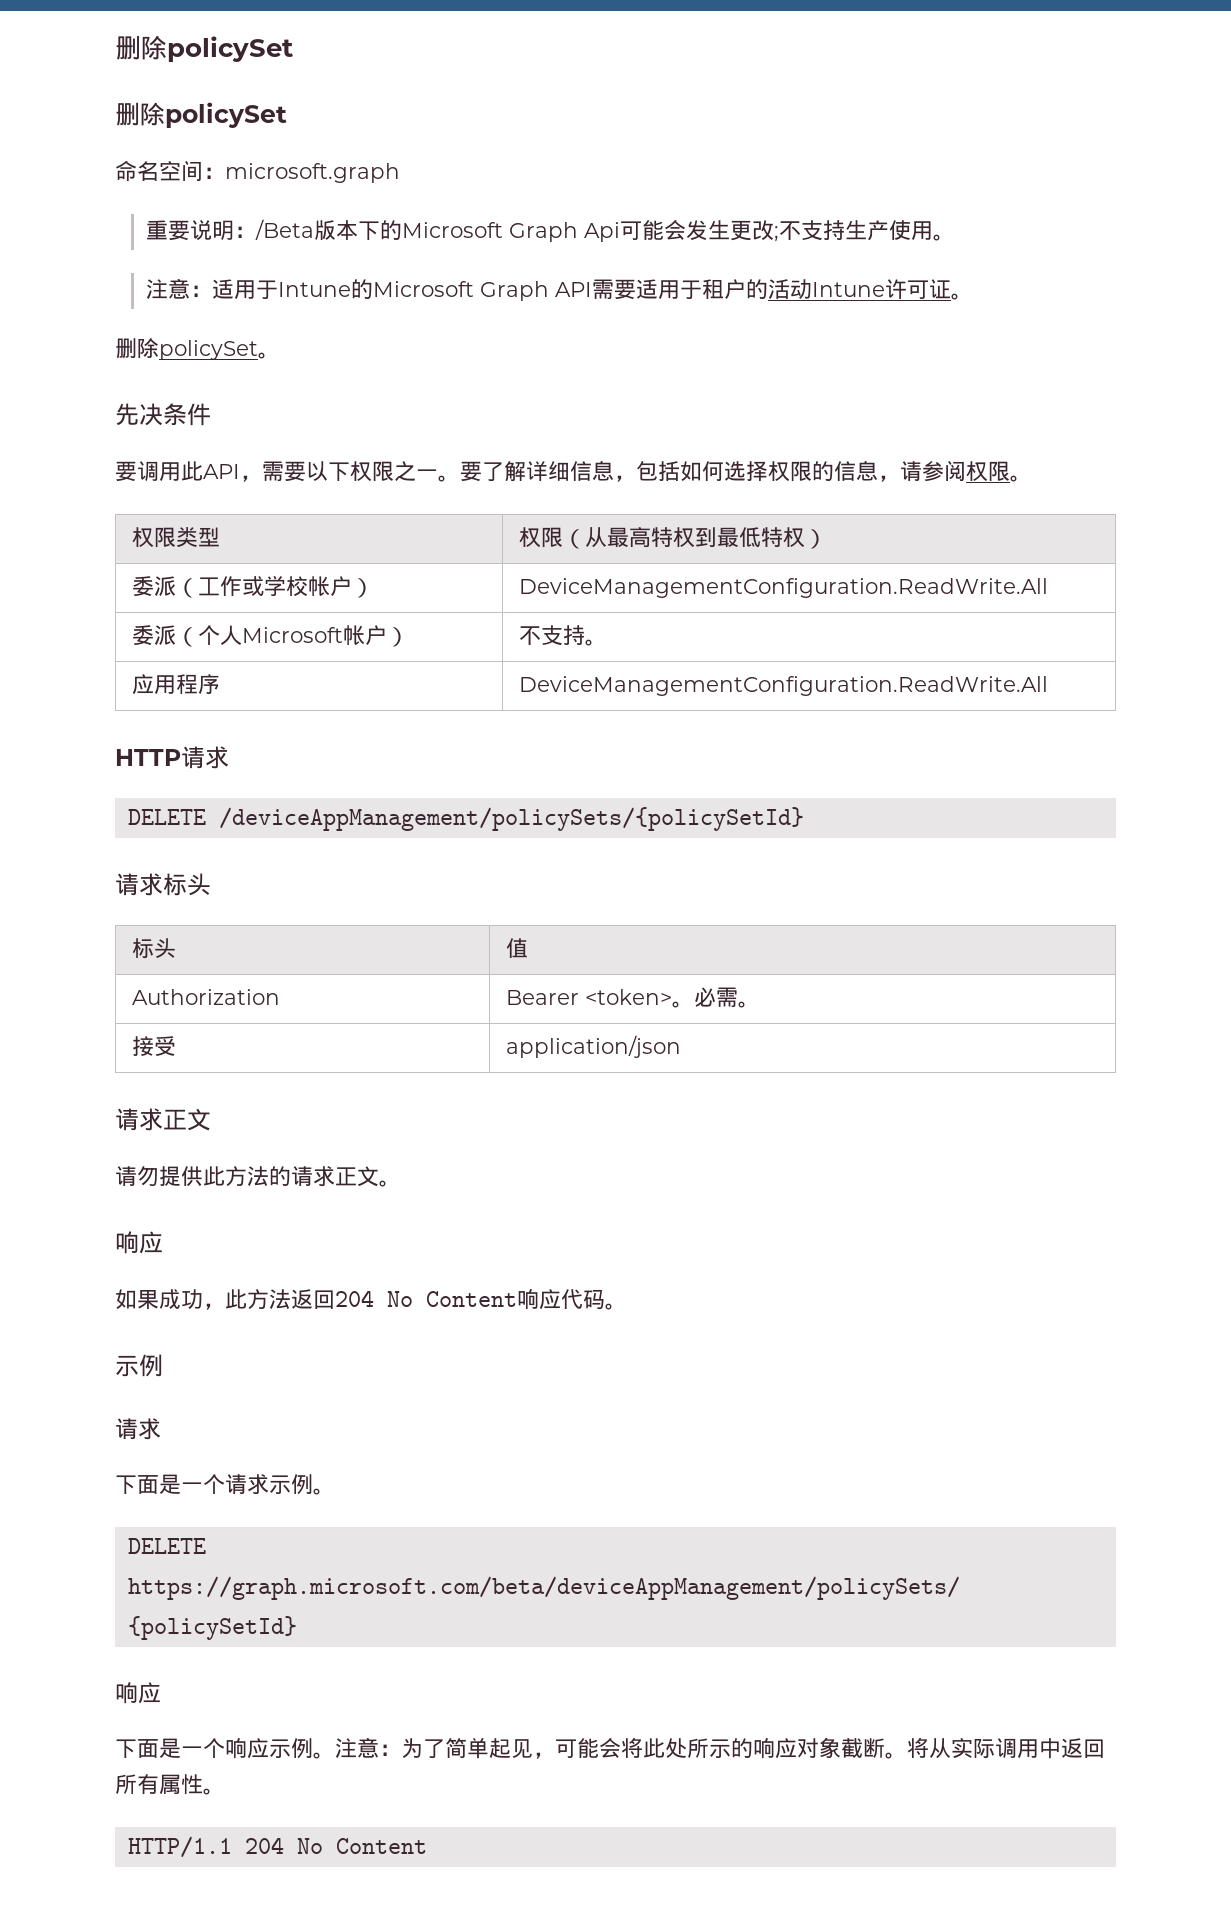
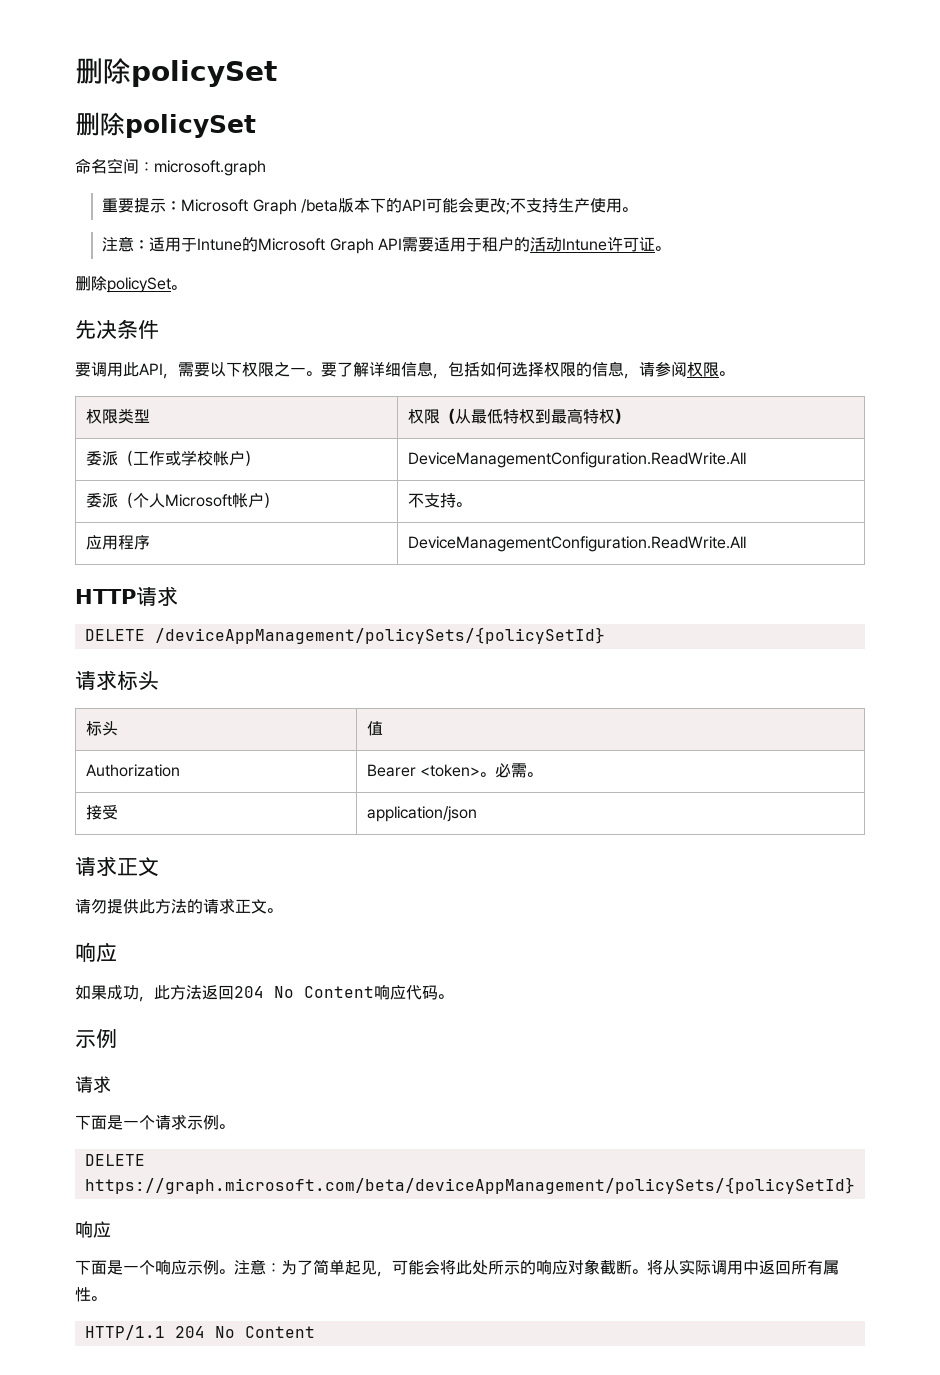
[189,219,730,242] 说明：/Beta版本下的Microsoft Graph Api可能会发生 -> [134,197,474,215] 提示：Microsoft Graph /beta版本下的API可能会
[628,527,651,548] 高 -> [486,409,503,424] 低
[738,527,761,548] 低 -> [566,408,583,424] 高

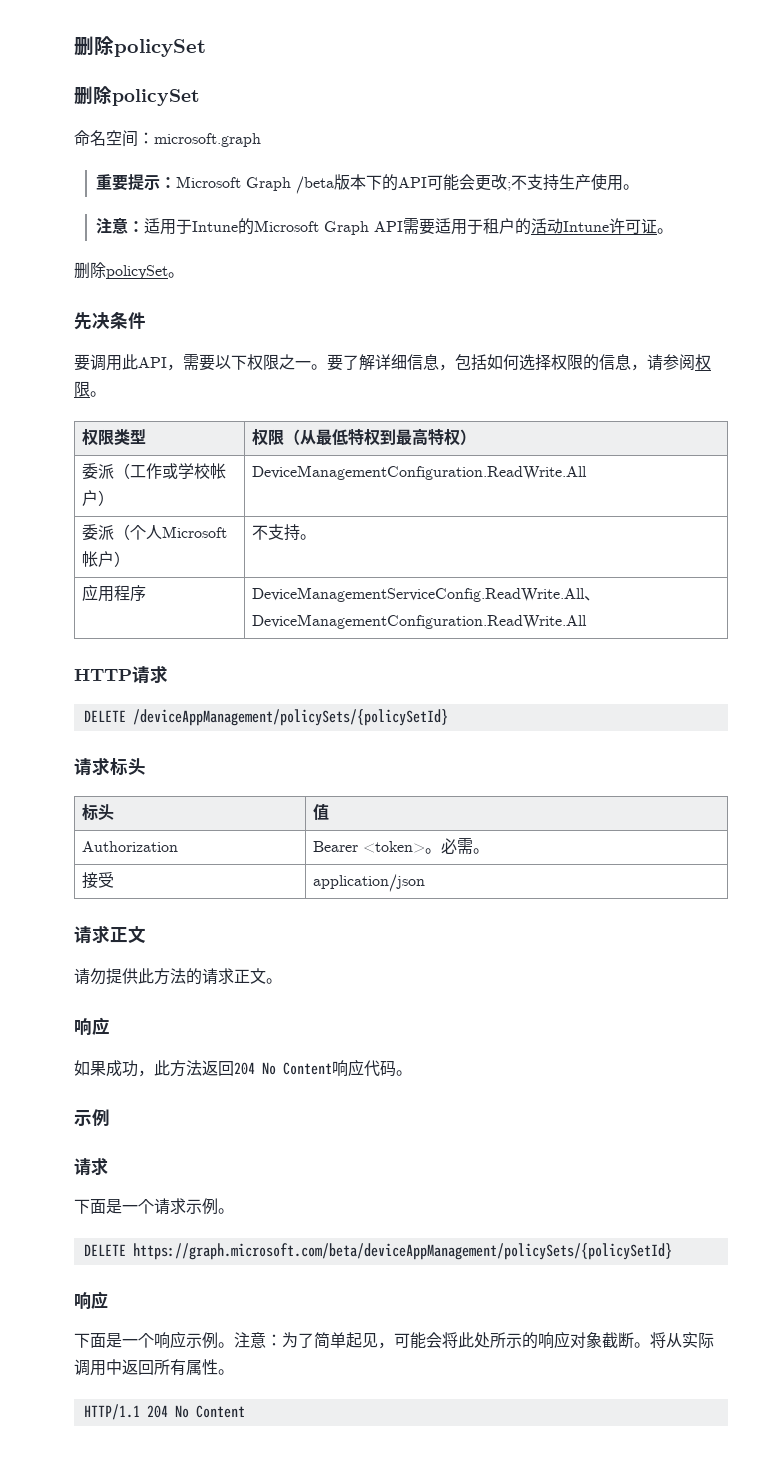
(150, 542) none -> [251,587,600,602] DeviceManagementServiceConfig.ReadWrite.All、

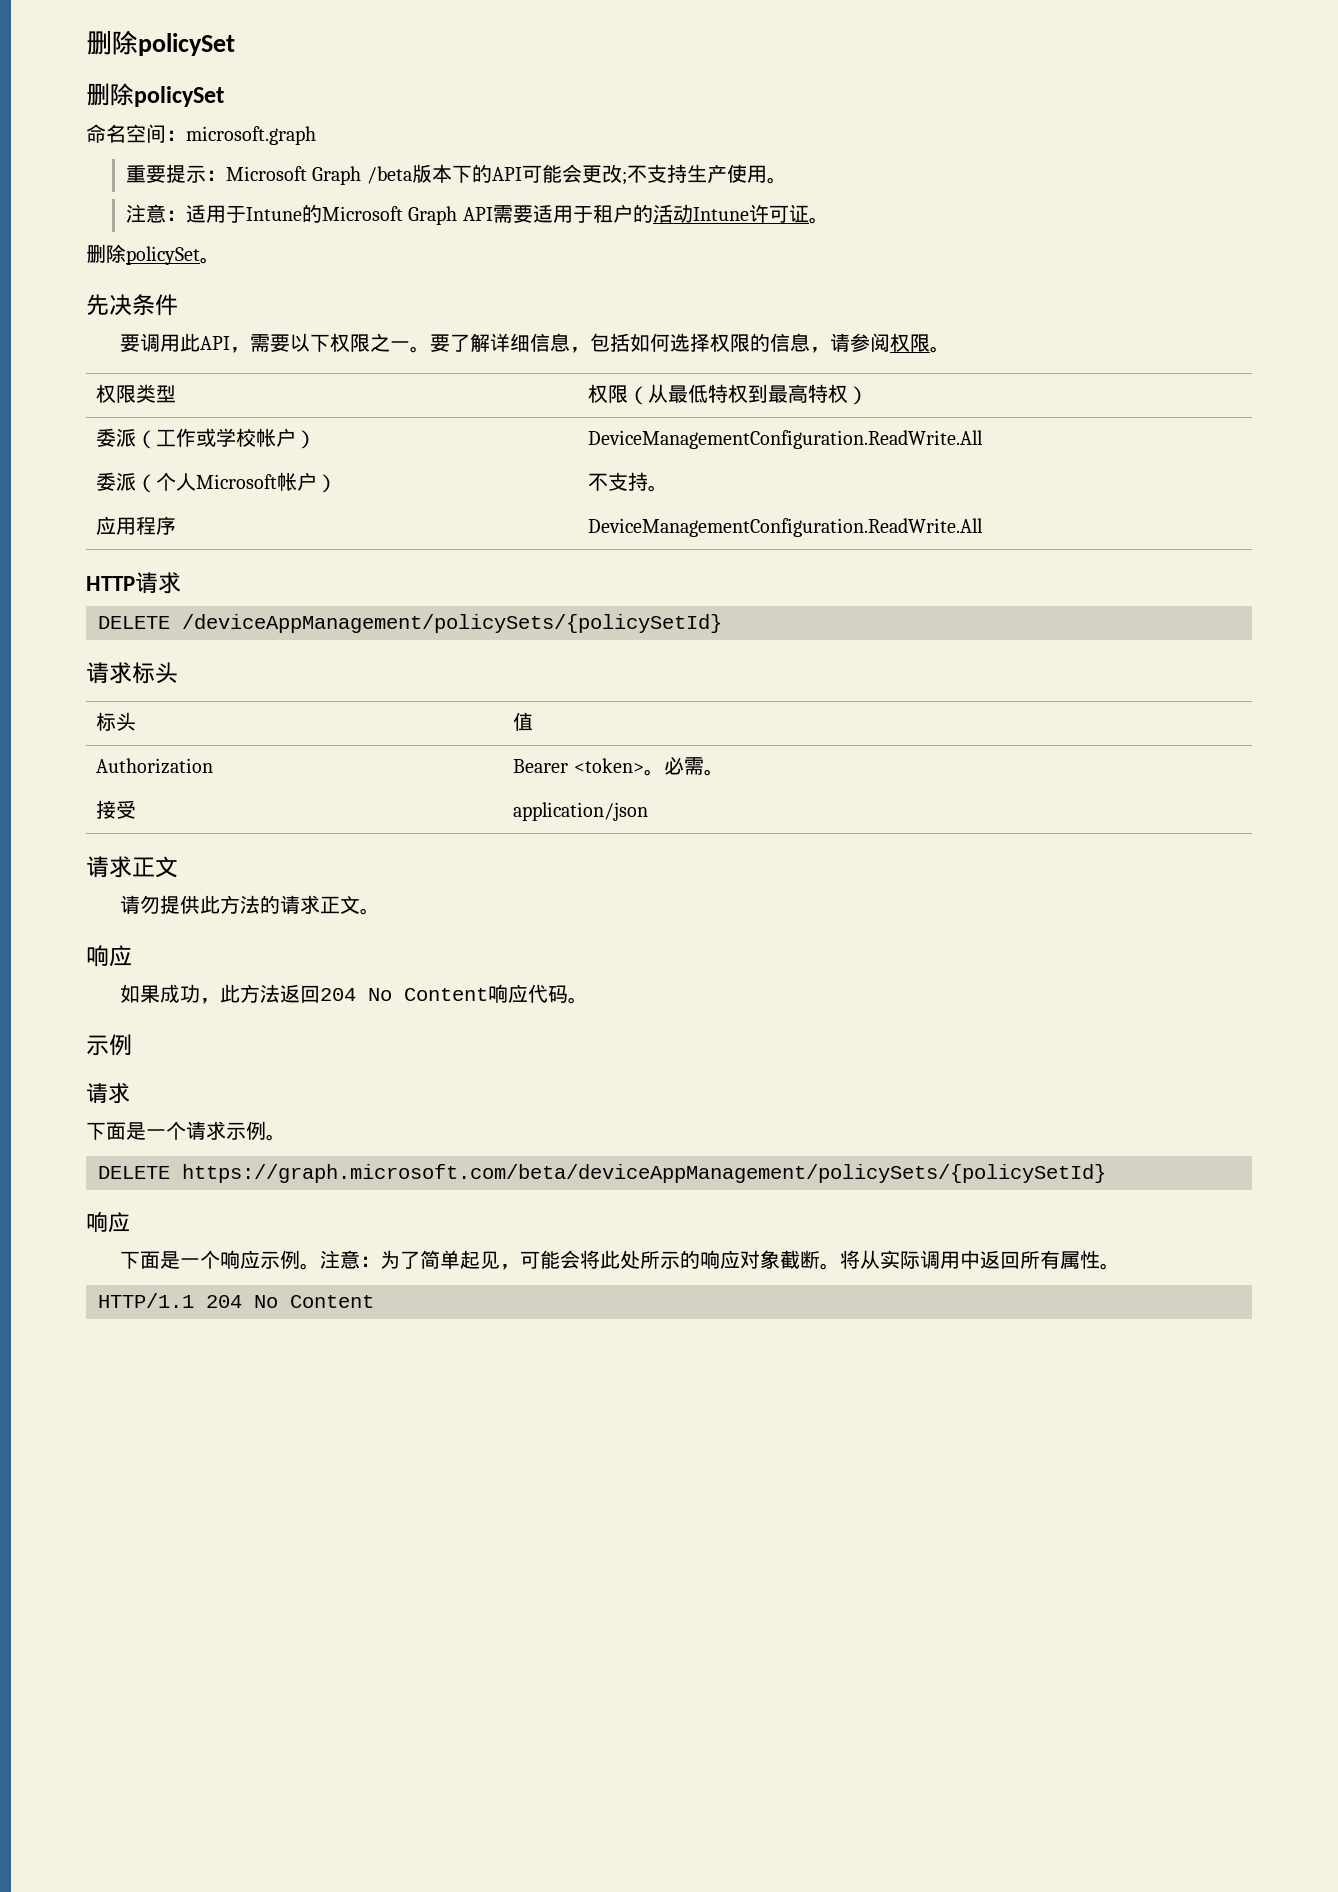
[251,587,600,602] DeviceManagementServiceConfig.ReadWrite.All、 -> (177, 525) none

